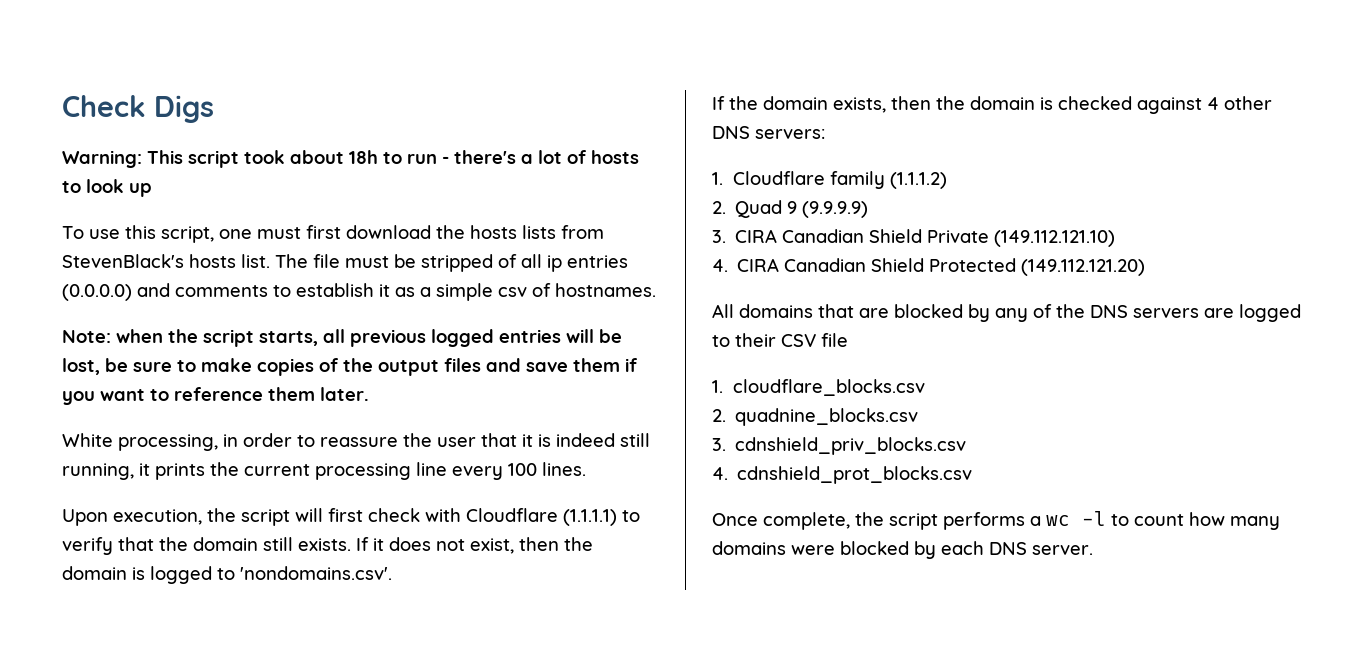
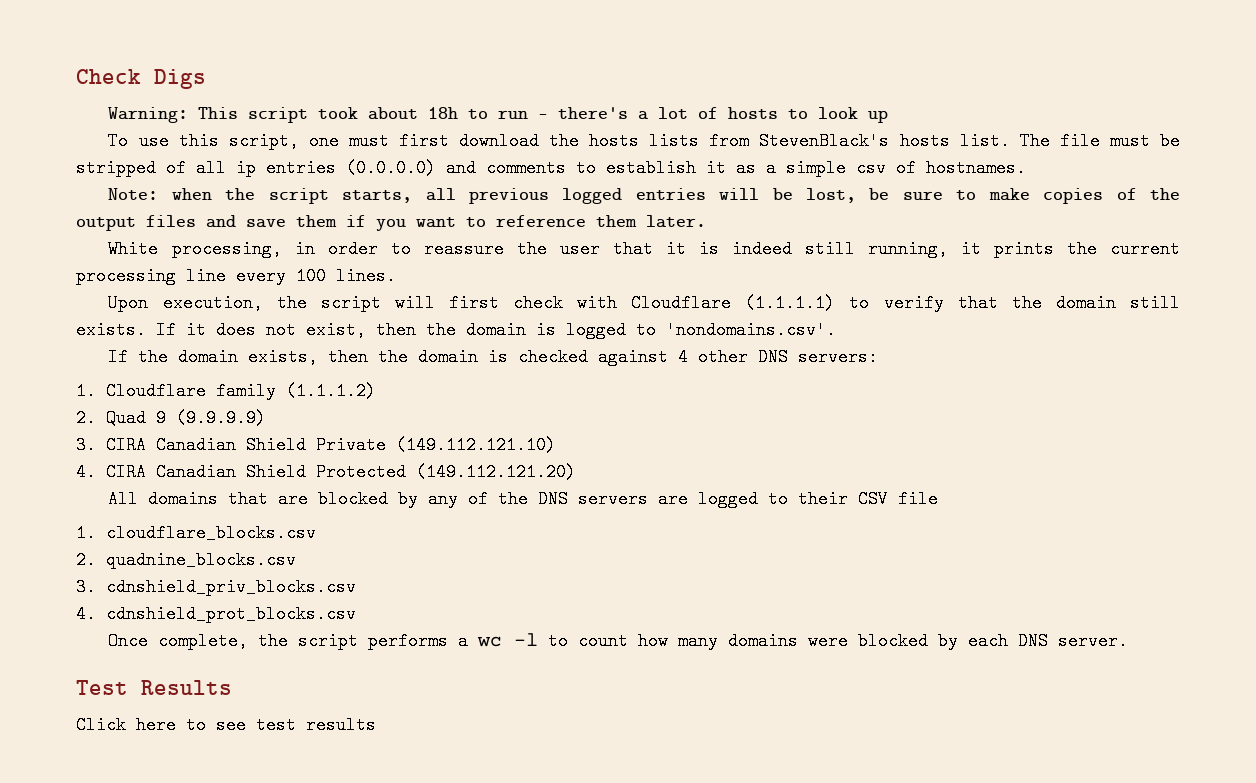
(1093, 550) none -> [76,680,232,695] [76,716,376,734] // Test Results // Click here to see test results

